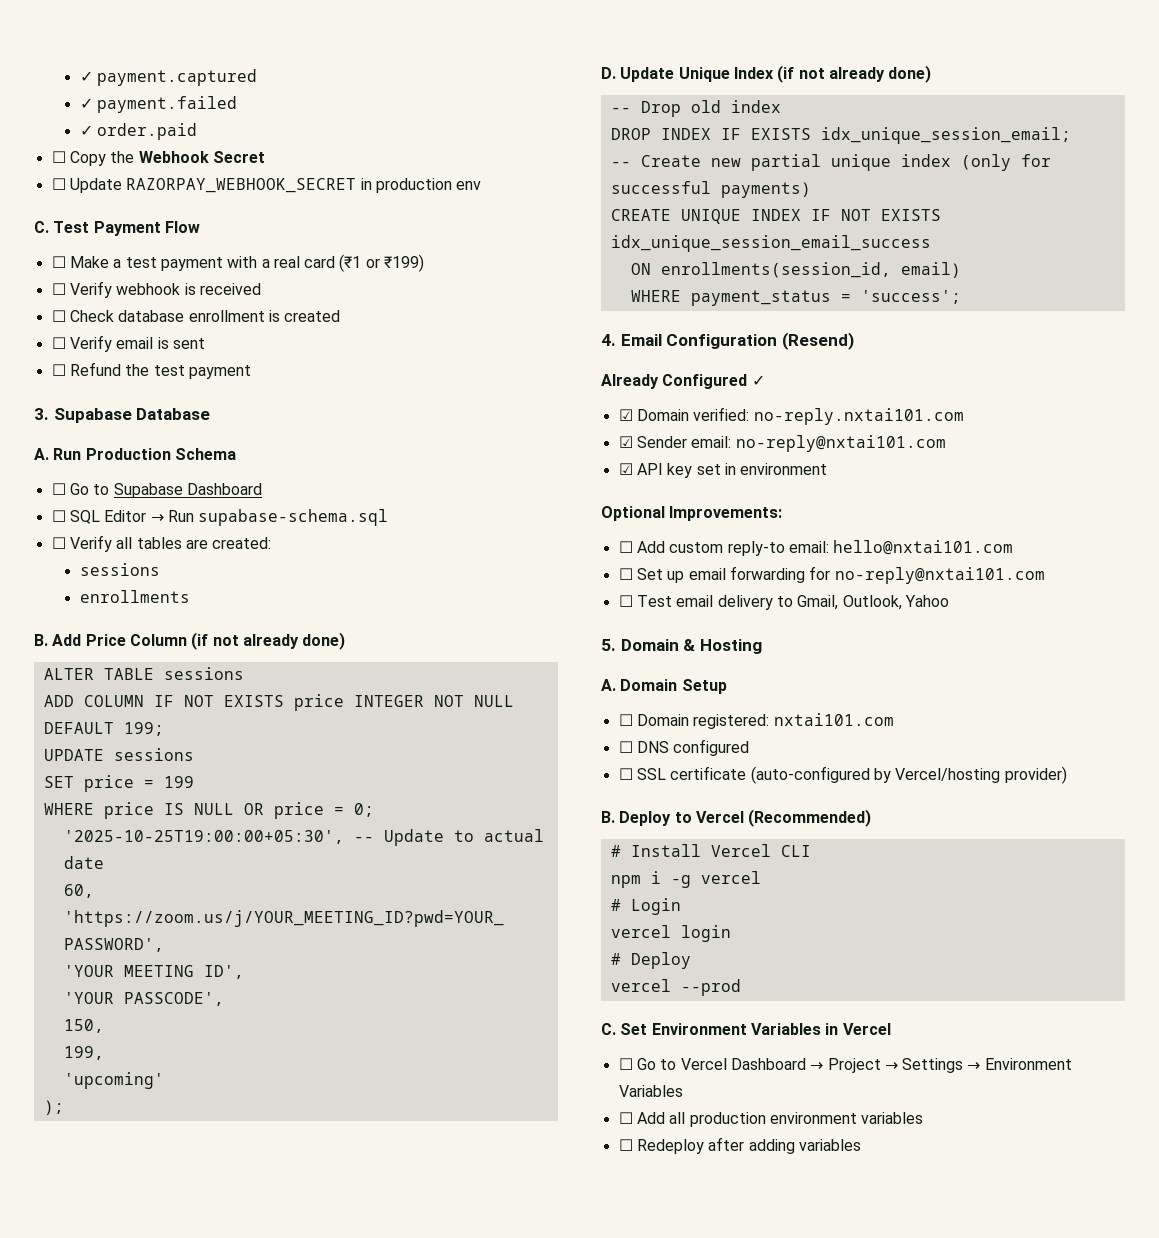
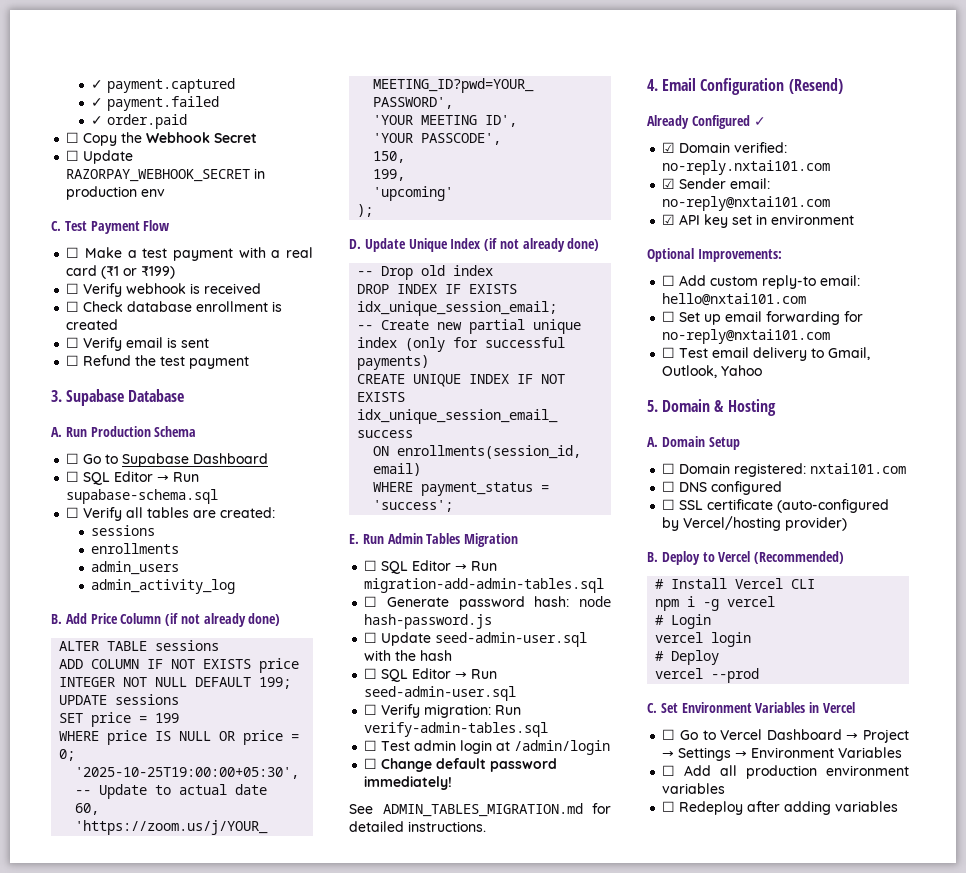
(190, 596) none -> [91,561,180,575] [91,579,236,594] // admin_users // admin_activity_log
(961, 297) none -> [349,533,519,547] [364,560,498,574] [364,578,605,593] [364,596,611,610] [364,614,493,629] [364,632,588,647] [364,650,453,661] [364,668,498,682] [364,686,517,701] [364,704,522,718] [364,722,549,737] [364,740,611,755] [364,758,558,772] [364,776,453,790] [349,803,611,817] [349,821,486,832] // E. Run Admin Tables Migration // ☐ SQL Editor → Run migration-add-admin-tables.sql // ☐ Generate password hash: node hash-password.js // ☐ Update seed-admin-user.sql with the hash // ☐ SQL Editor → Run seed-admin-user.sql // ☐ Verify migration: Run verify-admin-tables.sql // ☐ Test admin login at /admin/login // ☐ Change default password immediately! // See ADMIN_TABLES_MIGRATION.md for detailed instructions.

